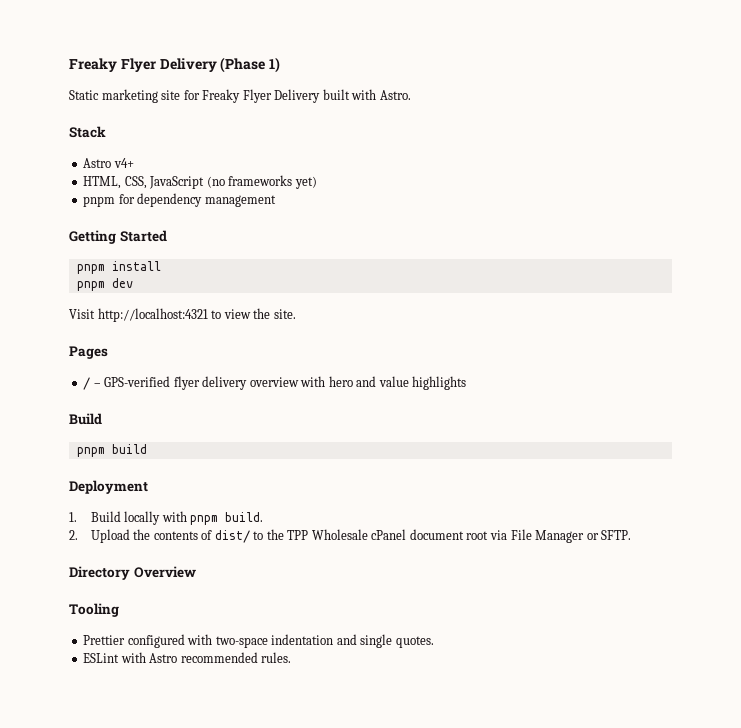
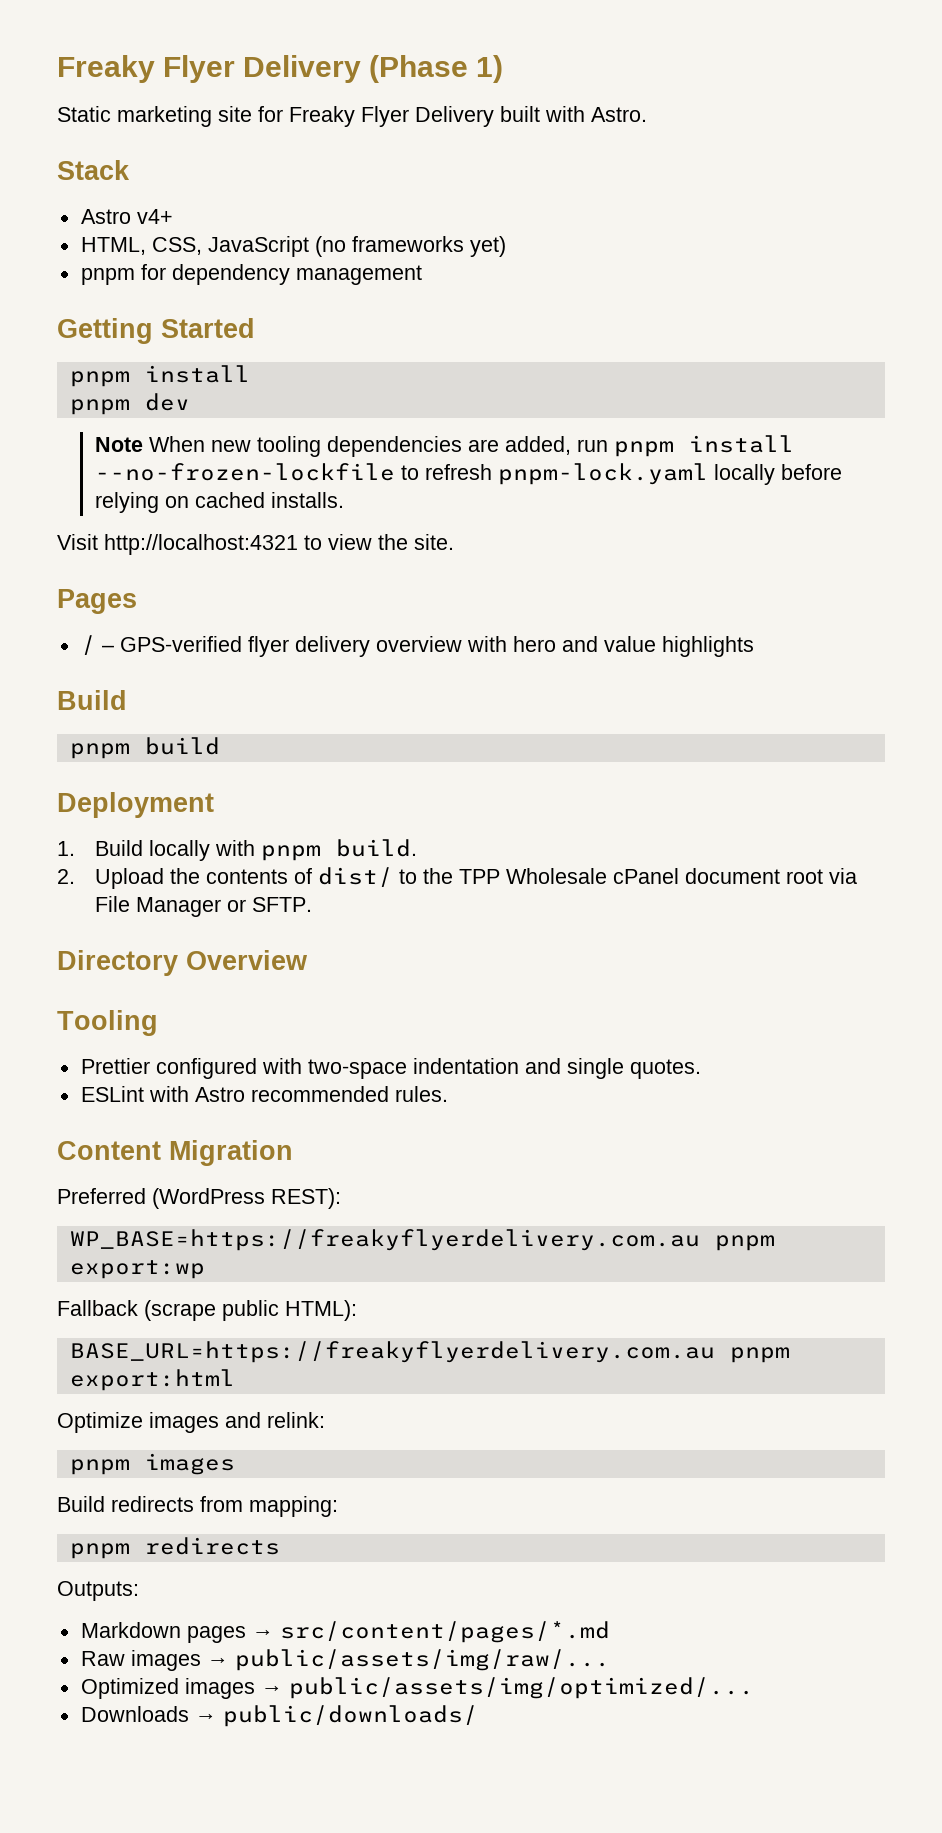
(133, 283) none -> [95,435,795,457] [95,463,843,485] [95,492,345,513] // Note When new tooling dependencies are added, run pnpm install --no-frozen-lockfile to refresh pnpm-lock.yaml locally before relying on cached installs.
(292, 657) none -> [57,1140,293,1166] [57,1188,341,1209] [69,1229,775,1251] [69,1260,205,1279] [57,1300,357,1321] [69,1341,790,1363] [69,1369,235,1391] [57,1412,325,1433] [69,1453,235,1475] [57,1496,338,1517] [69,1537,280,1559] [57,1581,139,1601] [80,1621,610,1643] [80,1649,610,1671] [80,1677,754,1699] [80,1705,478,1727] // Content Migration // Preferred (WordPress REST): // WP_BASE=https://freakyflyerdelivery.com.au pnpm export:wp // Fallback (scrape public HTML): // BASE_URL=https://freakyflyerdelivery.com.au pnpm export:html // Optimize images and relink: // pnpm images // Build redirects from mapping: // pnpm redirects // Outputs: // Markdown pages → src/content/pages/*.md // Raw images → public/assets/img/raw/... // Optimized images → public/assets/img/optimized/... // Downloads → public/downloads/

